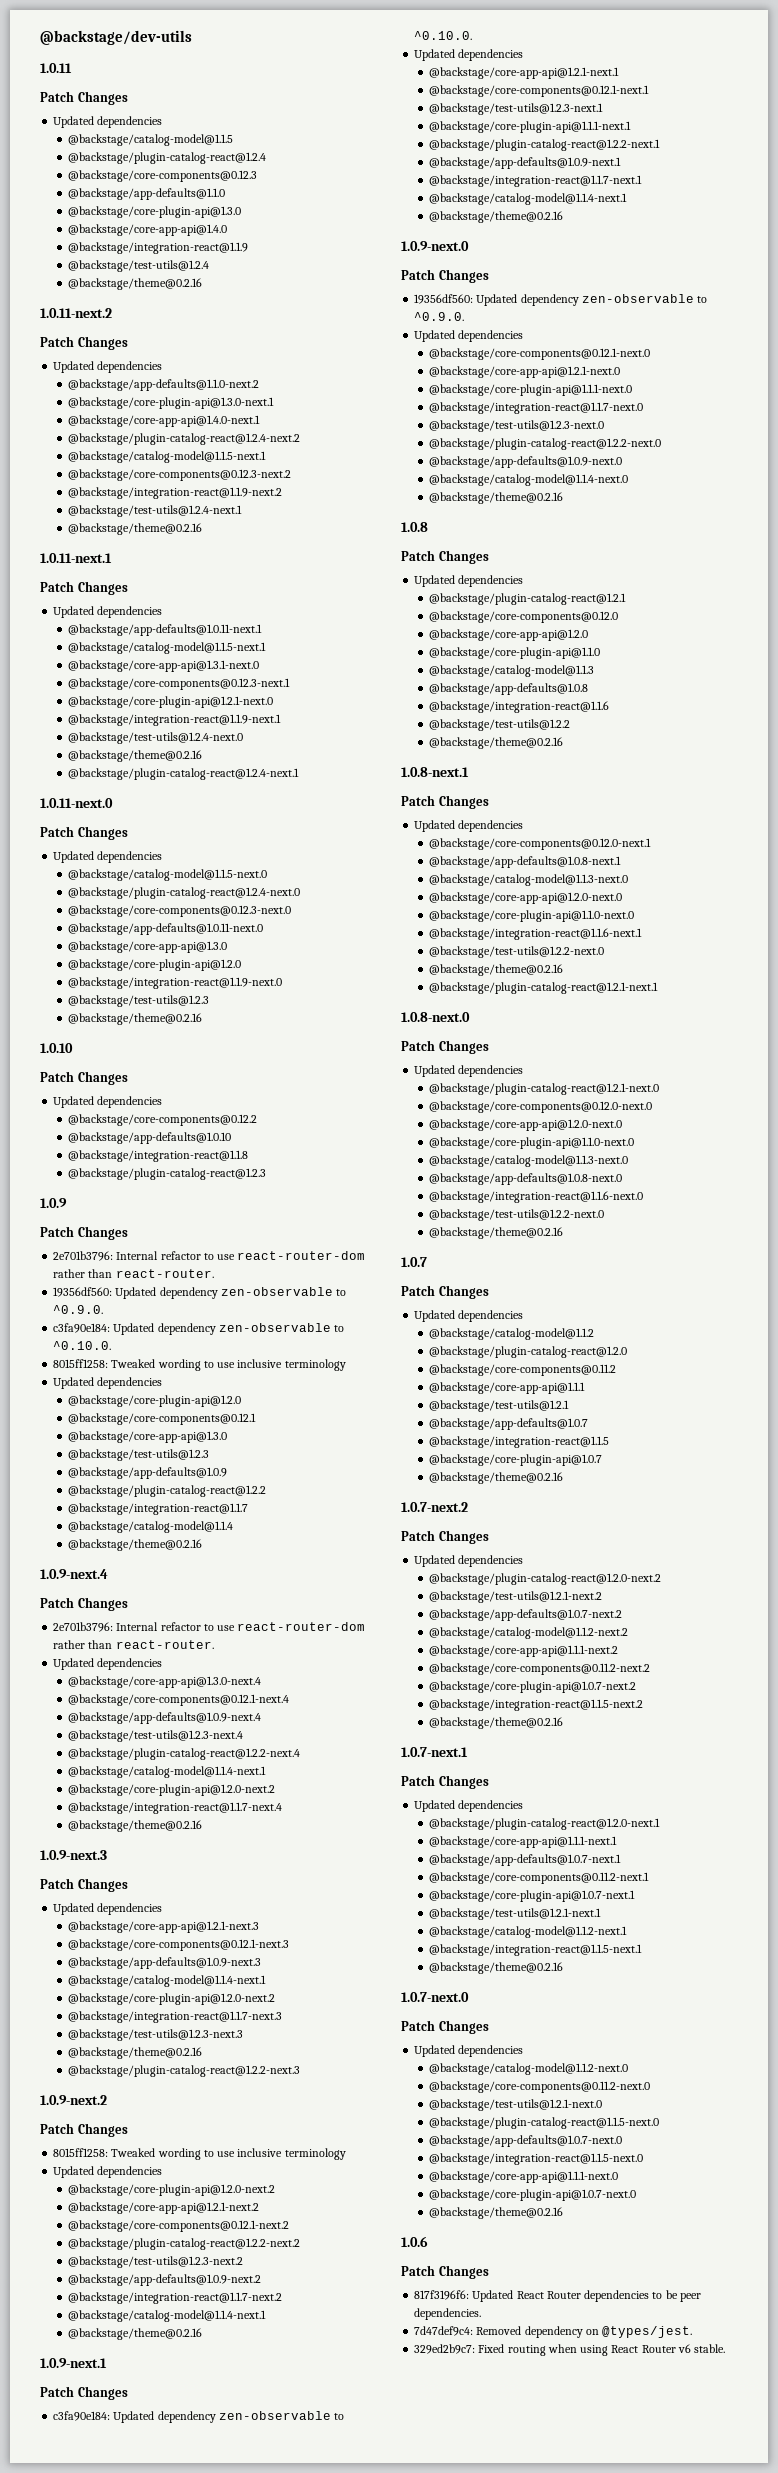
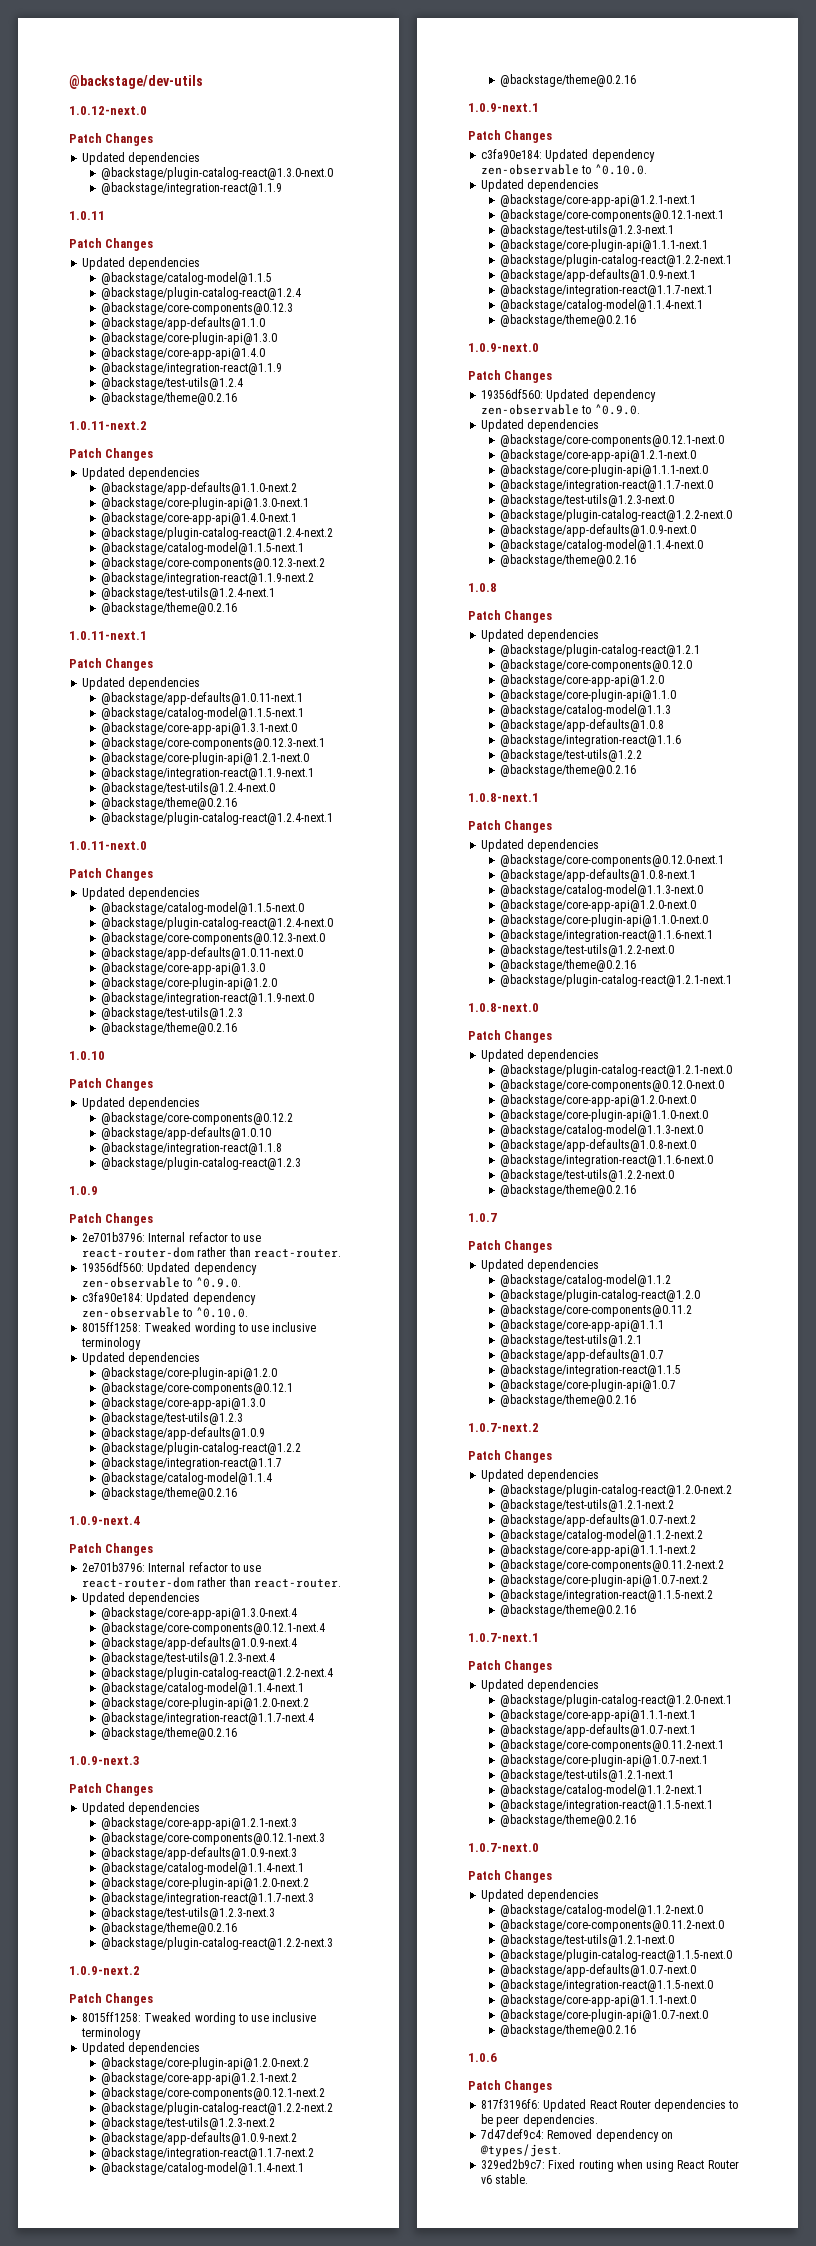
(192, 37) none -> [69,106,147,115] [69,133,154,146] [82,152,201,165] [100,167,333,180] [100,182,282,195] // 1.0.12-next.0 // Patch Changes // Updated dependencies // @backstage/plugin-catalog-react@1.3.0-next.0 // @backstage/integration-react@1.1.9

